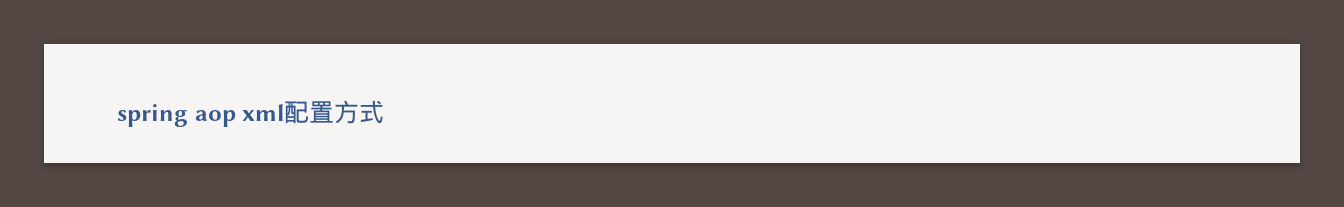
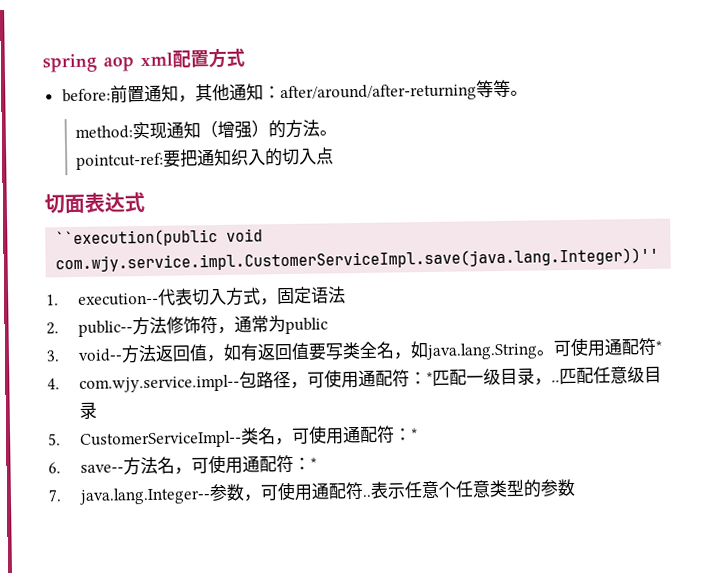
(385, 112) none -> [61,79,528,104] [75,119,338,140] [76,147,335,170] [44,192,145,214] [55,228,264,248] [55,247,660,273] [46,286,347,306] [46,315,329,337] [46,337,663,364] [47,365,663,393] [79,401,98,419] [48,425,419,449] [48,454,318,476] [48,478,576,505] // before:前置通知，其他通知：after/around/after-returning等等。 // method:实现通知（增强）的方法。 // pointcut-ref:要把通知织入的切入点 // 切面表达式 // ``execution(public void com.wjy.service.impl.CustomerServiceImpl.save(java.lang.Integer))'' // 1. execution--代表切入方式，固定语法 // 2. public--方法修饰符，通常为public // 3. void--方法返回值，如有返回值要写类全名，如java.lang.String。可使用通配符* // 4. com.wjy.service.impl--包路径，可使用通配符：*匹配一级目录，..匹配任意级目录 // 5. CustomerServiceImpl--类名，可使用通配符：* // 6. save--方法名，可使用通配符：* // 7. java.lang.Integer--参数，可使用通配符..表示任意个任意类型的参数

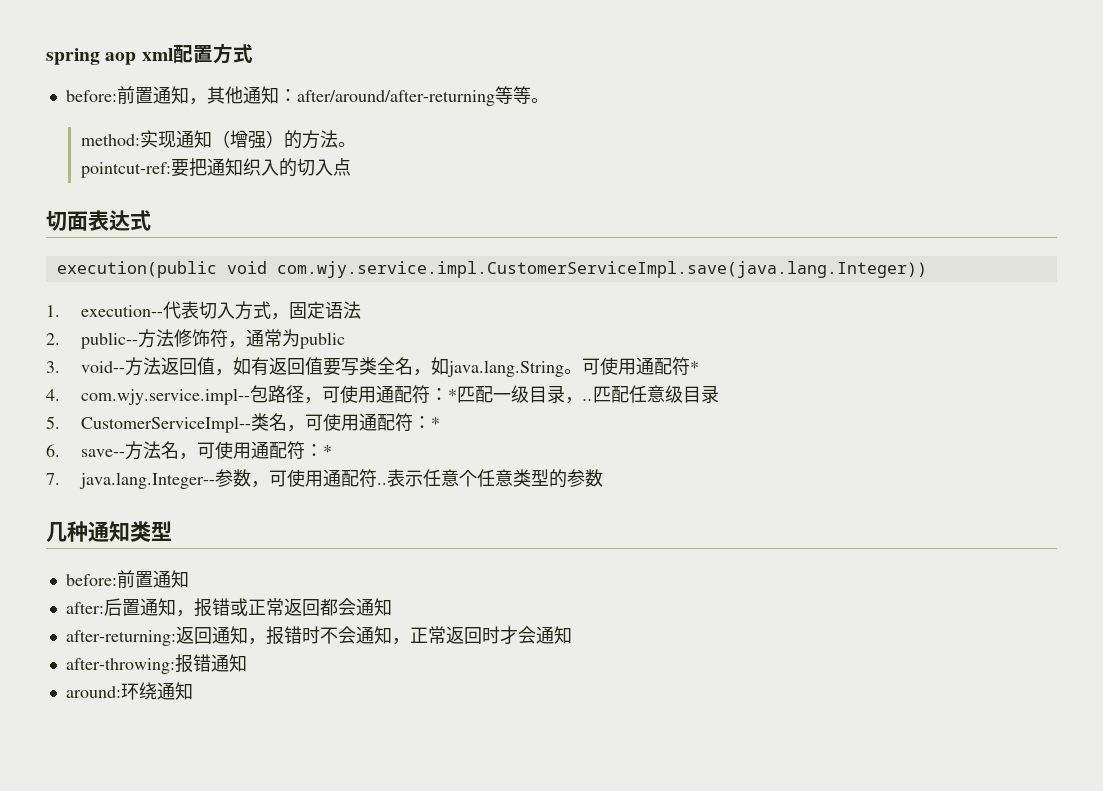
[55,228,264,248] [55,247,660,273] ``execution(public void com.wjy.service.impl.CustomerServiceImpl.save(java.lang.Integer))'' -> [56,261,927,278] execution(public void com.wjy.service.impl.CustomerServiceImpl.save(java.lang.Integer))
(576, 487) none -> [46,521,172,542] [65,570,189,588] [65,598,392,617] [65,626,572,646] [65,654,247,674] [65,682,193,700] // 几种通知类型 // before:前置通知 // after:后置通知，报错或正常返回都会通知 // after-returning:返回通知，报错时不会通知，正常返回时才会通知 // after-throwing:报错通知 // around:环绕通知

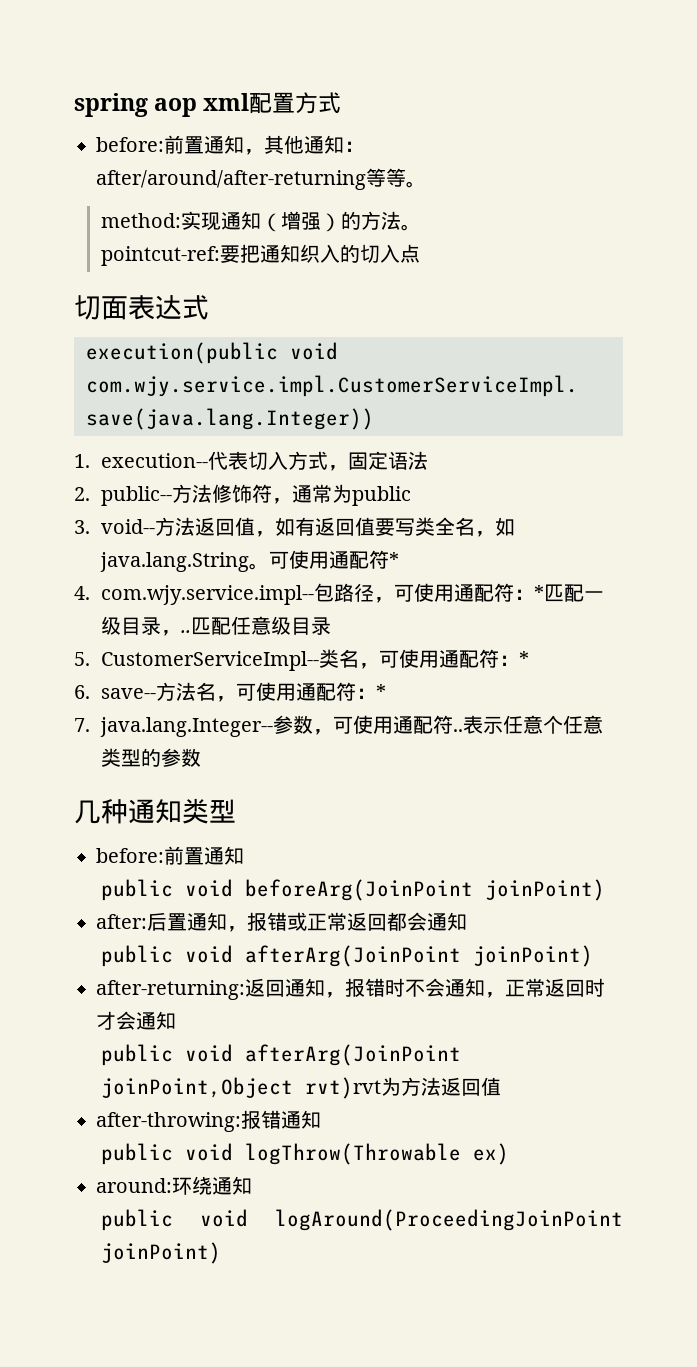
(189, 579) none -> [101,879,606,901] // public void beforeArg(JoinPoint joinPoint)
(392, 607) none -> [101,945,594,967] // public void afterArg(JoinPoint joinPoint)
(572, 635) none -> [101,1044,462,1066] [101,1077,502,1099] // public void afterArg(JoinPoint joinPoint,Object rvt)rvt为方法返回值
(247, 663) none -> [101,1143,510,1165] // public void logThrow(Throwable ex)
(193, 691) none -> [101,1209,623,1231] [101,1242,222,1264] // public void logAround(ProceedingJoinPoint joinPoint)

